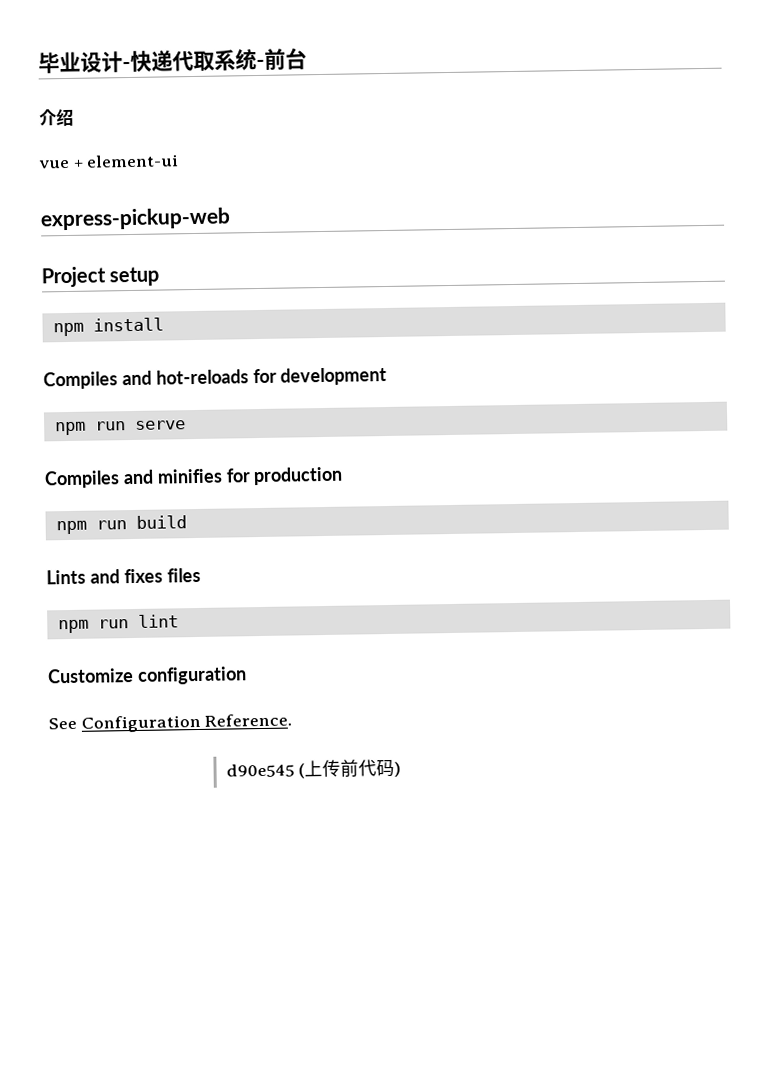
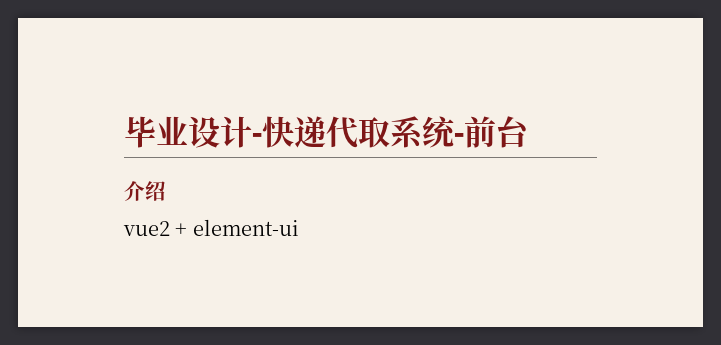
[38,159,70,169] vue -> [123,221,170,236] vue2
[40,207,231,231] [41,266,160,288] [52,317,164,337] [43,366,388,390] [54,420,186,436] [44,466,344,489] [55,515,187,535] [46,567,201,585] [57,614,179,634] [47,666,247,685] [48,713,293,733] [225,758,402,779] // express-pickup-web // Project setup // npm install // Compiles and hot-reloads for development // npm run serve // Compiles and minifies for production // npm run build // Lints and fixes files // npm run lint // Customize configuration // See Configuration Reference. // d90e545 (上传前代码) -> (299, 227) none

